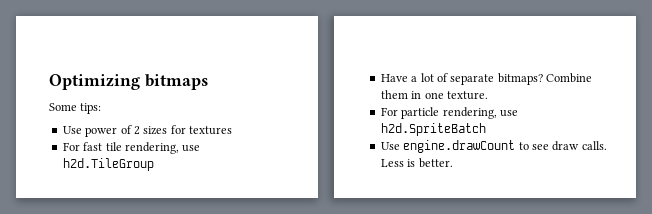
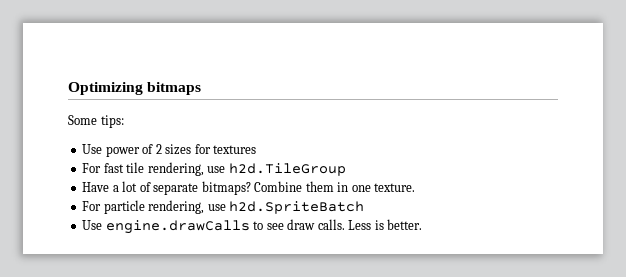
[403,140,516,153] engine.drawCount -> [105,220,250,234] engine.drawCalls

